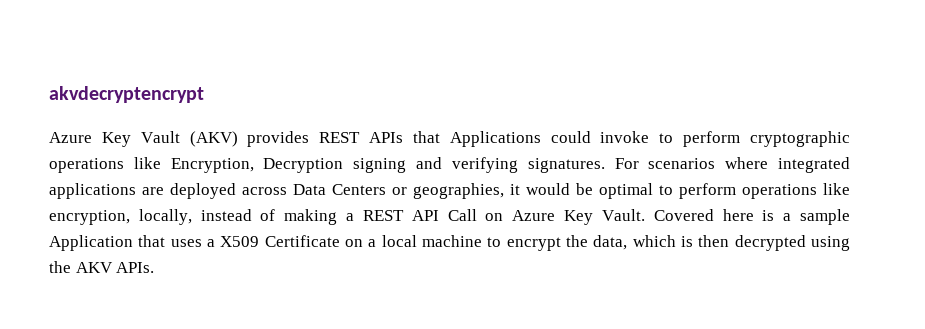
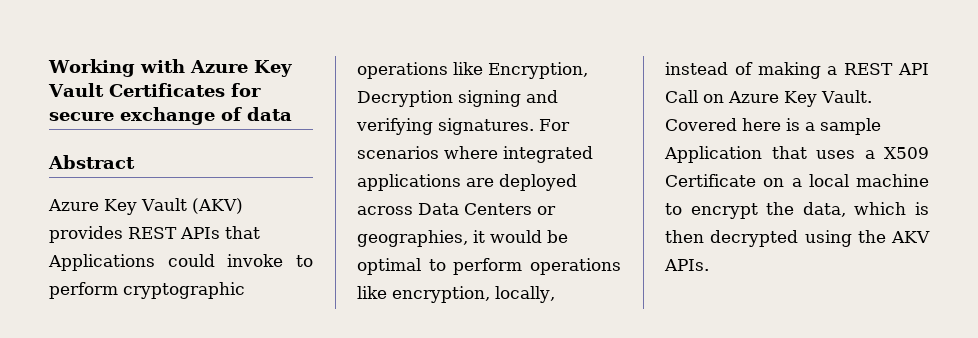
[49,86,204,103] akvdecryptencrypt -> [48,59,292,77] [48,83,261,97] [49,107,292,125] [48,155,135,169] Working with Azure Key Vault Certificates for secure exchange of data // Abstract

